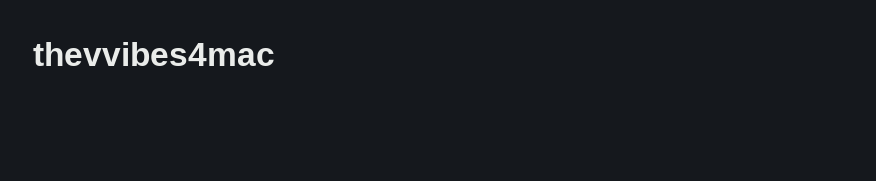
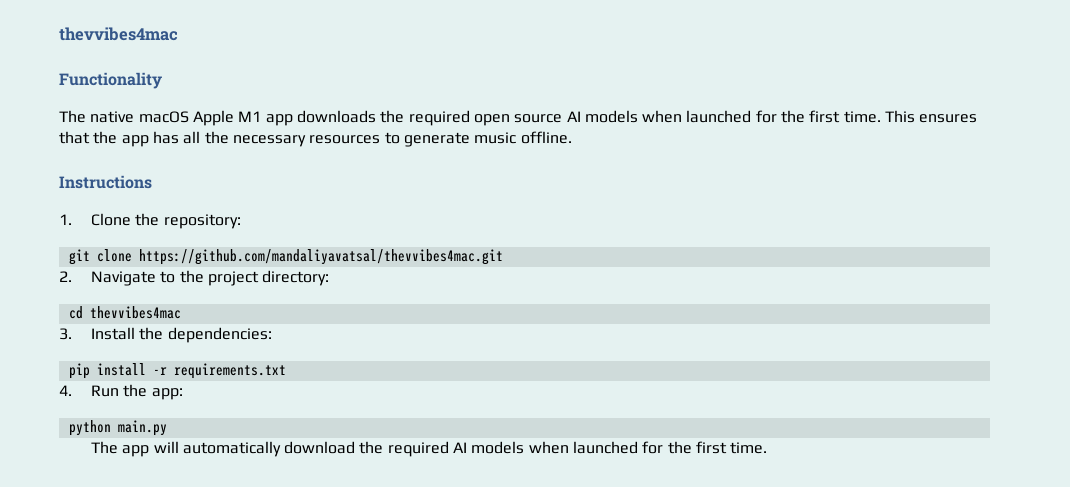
[33,42,275,66] thevvibes4mac -> [59,27,178,41] [59,72,162,89] [59,110,978,126] [59,131,572,147] [59,175,152,189] [59,213,241,229] [68,249,503,265] [59,270,330,286] [68,306,181,319] [59,327,272,343] [68,363,286,379] [59,384,183,400] [68,420,167,436] [90,441,768,457] thevvibes4mac // Functionality // The native macOS Apple M1 app downloads the required open source AI models when launched for the first time. This ensures that the app has all the necessary resources to generate music offline. // Instructions // 1. Clone the repository: // git clone https://github.com/mandaliyavatsal/thevvibes4mac.git // 2. Navigate to the project directory: // cd thevvibes4mac // 3. Install the dependencies: // pip install -r requirements.txt // 4. Run the app: // python main.py // The app will automatically download the required AI models when launched for the first time.

